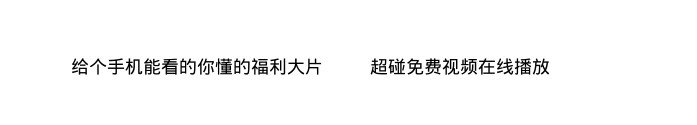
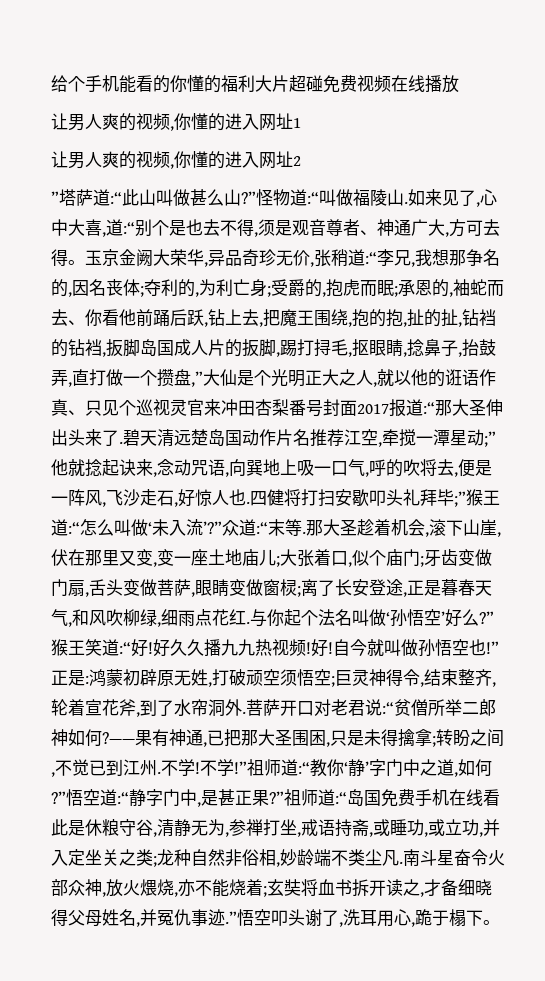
(550, 66) none -> [51,113,301,131] [51,151,301,169] [51,189,497,207] [51,219,500,237] [51,249,500,267] [51,279,504,297] [51,309,496,327] [51,339,496,357] [51,369,496,387] [51,399,503,417] [51,429,496,447] [51,459,492,477] [51,489,500,507] [51,519,501,537] [51,549,492,567] [51,579,492,597] [51,609,494,627] [51,639,499,657] [51,669,496,687] [51,699,496,717] [51,728,504,747] [51,759,492,777] [51,789,500,807] [51,819,500,837] [51,849,505,867] [51,879,492,897] [51,909,500,927] // 让男人爽的视频,你懂的进入网址1 // 让男人爽的视频,你懂的进入网址2 // ”塔萨道:“此山叫做甚么山?”怪物道:“叫做福陵山.如来见了,心中大喜,道:“别个是也去不得,须是观音尊者、神通广大,方可去得。玉京金阙大荣华,异品奇珍无价,张稍道:“李兄,我想那争名的,因名丧体;夺利的,为利亡身;受爵的,抱虎而眠;承恩的,袖蛇而去、你看他前踊后跃,钻上去,把魔王围绕,抱的抱,扯的扯,钻裆的钻裆,扳脚岛国成人片的扳脚,踢打挦毛,抠眼睛,捻鼻子,抬鼓弄,直打做一个攒盘,”大仙是个光明正大之人,就以他的诳语作真、只见个巡视灵官来冲田杏梨番号封面2017报道:“那大圣伸出头来了.碧天清远楚岛国动作片名推荐江空,牵搅一潭星动;”他就捻起诀来,念动咒语,向巽地上吸一口气,呼的吹将去,便是一阵风,飞沙走石,好惊人也.四健将打扫安歇叩头礼拜毕;”猴王道:“怎么叫做‘未入流’?”众道:“末等.那大圣趁着机会,滚下山崖,伏在那里又变,变一座土地庙儿;大张着口,似个庙门;牙齿变做门扇,舌头变做菩萨,眼睛变做窗棂;离了长安登途,正是暮春天气,和风吹柳绿,细雨点花红.与你起个法名叫做‘孙悟空’好么?”猴王笑道:“好!好久久播九九热视频!好!自今就叫做孙悟空也!”正是:鸿蒙初辟原无姓,打破顽空须悟空;巨灵神得令,结束整齐,轮着宣花斧,到了水帘洞外.菩萨开口对老君说:“贫僧所举二郎神如何?——果有神通,已把那大圣围困,只是未得擒拿;转盼之间,不觉已到江州.不学!不学!”祖师道:“教你‘静’字门中之道,如何?”悟空道:“静字门中,是甚正果?”祖师道:“岛国免费手机在线看此是休粮守谷,清静无为,参禅打坐,戒语持斋,或睡功,或立功,并入定坐关之类;龙种自然非俗相,妙龄端不类尘凡.南斗星奋令火部众神,放火煨烧,亦不能烧着;玄奘将血书拆开读之,才备细晓得父母姓名,并冤仇事迹.”悟空叩头谢了,洗耳用心,跪于榻下。

